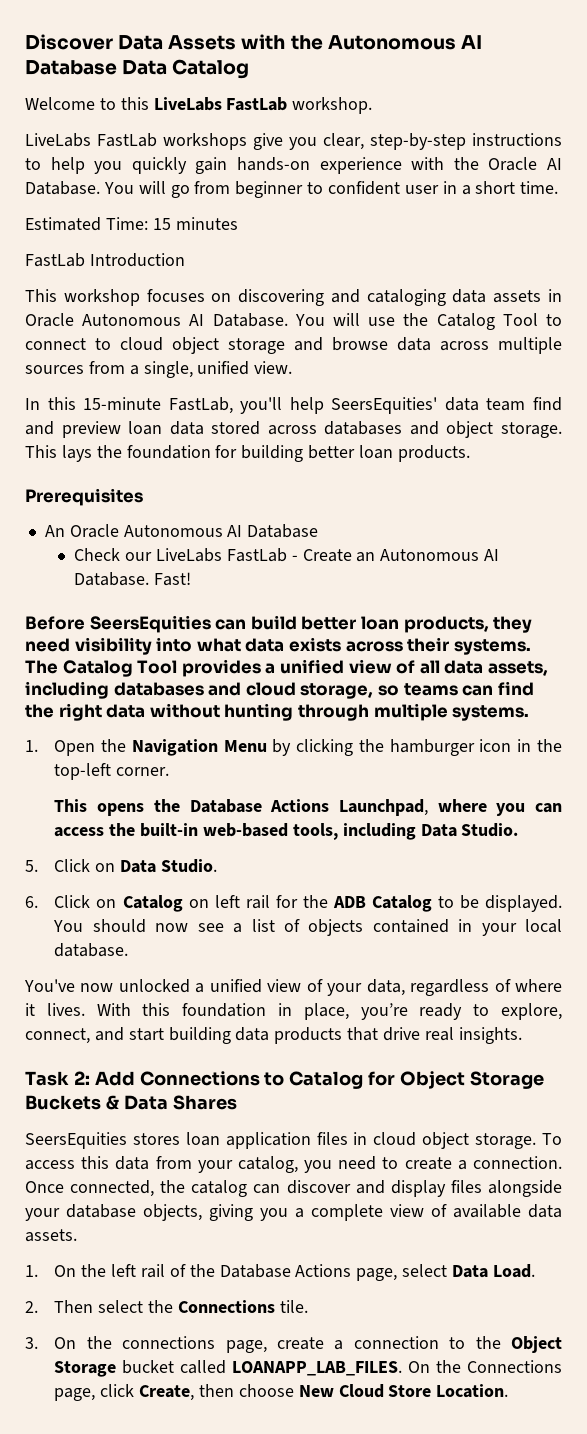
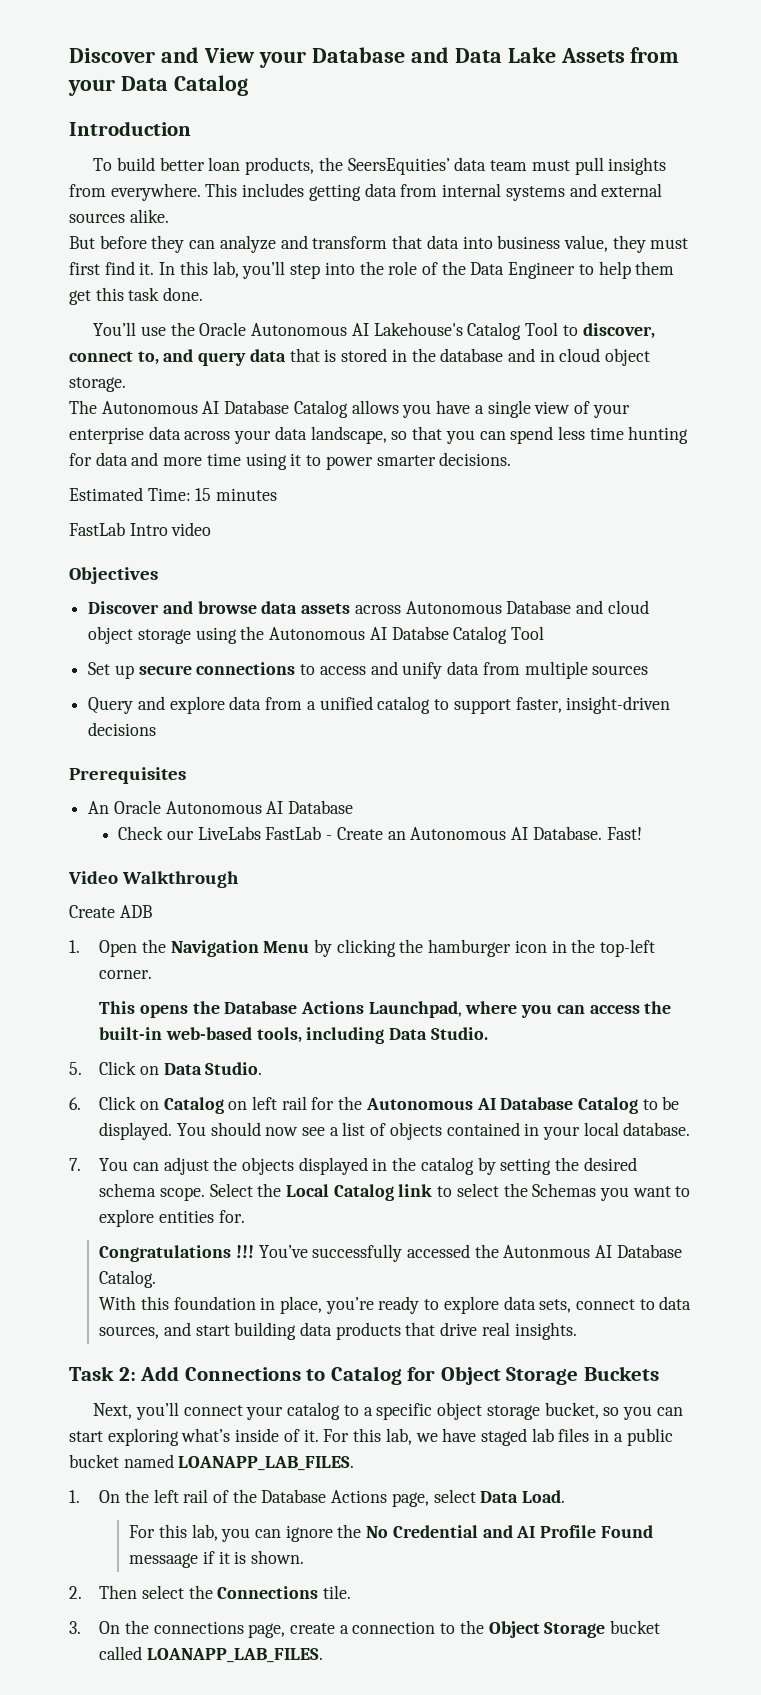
[25,34,482,50] [25,59,250,79] [25,97,373,114] [25,133,562,150] [25,157,563,174] [25,181,559,198] Discover Data Assets with the Autonomous AI Database Data Catalog // Welcome to this LiveLabs FastLab workshop. // LiveLabs FastLab workshops give you clear, step-by-step instructions to help you quickly gain hands-on experience with the Oracle AI Database. You will go from beginner to confident user in a short time. -> [69,47,680,68] [68,75,248,96] [69,121,191,136] [93,157,667,175] [69,183,663,201] [69,209,169,223] [69,235,689,253] [69,261,675,279] [69,287,204,305] [93,322,655,340] [69,348,651,366] [69,377,126,392] [69,400,630,418] [69,426,689,444] [69,452,512,470] Discover and View your Database and Data Lake Assets from your Data Catalog // Introduction // To build better loan products, the SeersEquities’ data team must pull insights from everywhere. This includes getting data from internal systems and external sources alike. // But before they can analyze and transform that data into business value, they must first find it. In this lab, you’ll step into the role of the Data Engineer to help them get this task done. // You’ll use the Oracle Autonomous AI Lakehouse's Catalog Tool to discover, connect to, and query data that is stored in the database and in cloud object storage. // The Autonomous AI Database Catalog allows you have a single view of your enterprise data across your data landscape, so that you can spend less time hunting for data and more time using it to power smarter decisions.
[89,253,185,267] [25,289,562,306] [25,313,562,330] [25,337,562,354] [25,361,293,378] [25,397,562,414] [25,421,562,438] [25,445,470,462] Introduction // This workshop focuses on discovering and cataloging data assets in Oracle Autonomous AI Database. You will use the Catalog Tool to connect to cloud object storage and browse data across multiple sources from a single, unified view. // In this 15-minute FastLab, you'll help SeersEquities' data team find and preview loan data stored across databases and object storage. This lays the foundation for building better loan products. -> [129,522,212,536] [69,567,158,584] [88,600,649,614] [88,626,545,644] [88,661,649,679] [88,696,671,714] [88,722,157,736] Intro video // Objectives // Discover and browse data assets across Autonomous Database and cloud object storage using the Autonomous AI Databse Catalog Tool // Set up secure connections to access and unify data from multiple sources // Query and explore data from a unified catalog to support faster, insight-driven decisions
[25,615,533,633] [25,637,531,655] [25,659,548,677] [25,681,534,699] [25,703,530,721] Before SeersEquities can build better loan products, they need visibility into what data exists across their systems. The Catalog Tool provides a unified view of all data assets, including databases and cloud storage, so teams can find the right data without hunting through multiple systems. -> [68,871,240,888] [69,905,152,918] Video Walkthrough // Create ADB
[332,896,366,908] ADB -> [365,1097,574,1110] Autonomous AI Database
[24,979,562,996] [25,1003,85,1016] You've now unlocked a unified view of your data, regardless of where it lives. -> [69,1157,637,1175] [99,1183,691,1201] [99,1209,245,1227] [99,1244,682,1262] [99,1270,157,1288] 7. You can adjust the objects displayed in the catalog by setting the desired schema scope. Select the Local Catalog link to select the Schemas you want to explore entities for. // Congratulations !!! You’ve successfully accessed the Autonmous AI Database Catalog. //
[501,1003,562,1020] [25,1028,90,1044] explore, connect, -> [443,1296,692,1314] [99,1326,160,1339] explore data sets, connect to data sources,
[105,1095,237,1110] [25,1132,563,1149] [25,1156,562,1173] [25,1180,562,1197] [25,1204,562,1221] [25,1229,77,1242] & Data Shares // SeersEquities stores loan application files in cloud object storage. To access this data from your catalog, you need to create a connection. Once connected, the catalog can discover and display files alongside your database objects, giving you a complete view of available data assets. -> [93,1402,683,1420] [69,1428,673,1446] [69,1454,355,1471] // Next, you’ll connect your catalog to a specific object storage bucket, so you can start exploring what’s inside of it. For this lab, we have staged lab files in a public bucket named LOANAPP_LAB_FILES.
(535, 1271) none -> [129,1524,653,1542] [129,1550,305,1568] // For this lab, you can ignore the No Credential and AI Profile Found messaage if it is shown.
[408,1360,562,1373] [54,1384,509,1401] On the Connections page, click Create, then choose New Cloud Store Location. -> (323, 1655) none

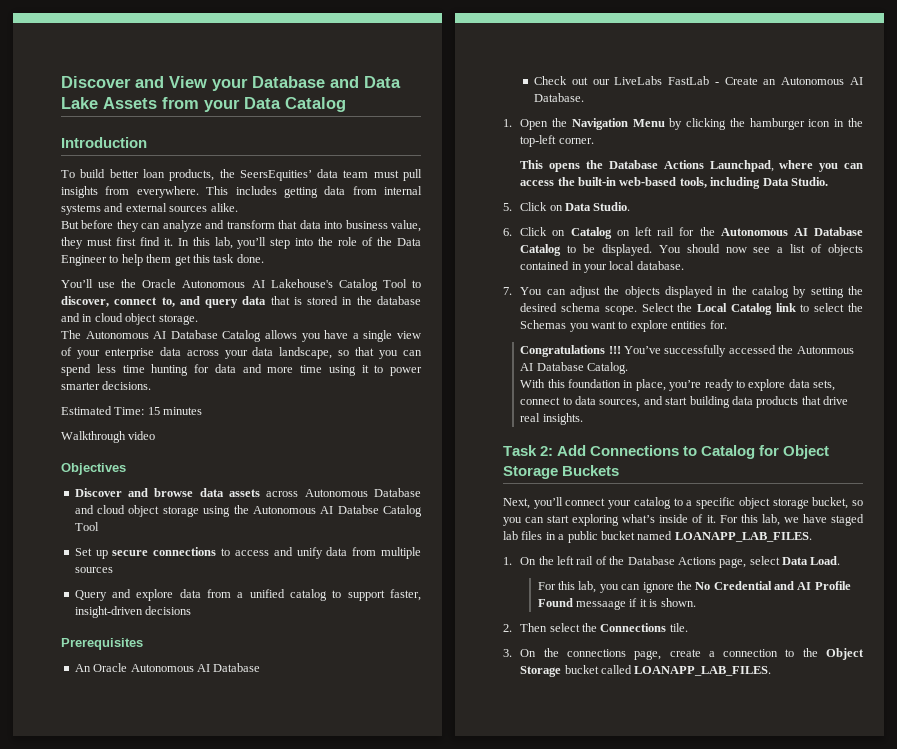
[69,522,168,536] FastLab Intro -> [61,431,126,443] Walkthrough
(164, 833) none -> [571,77,588,85] out
[606,827,642,840] [68,871,240,888] [69,905,152,918] Fast! // Video Walkthrough // Create ADB -> (585, 97) none

